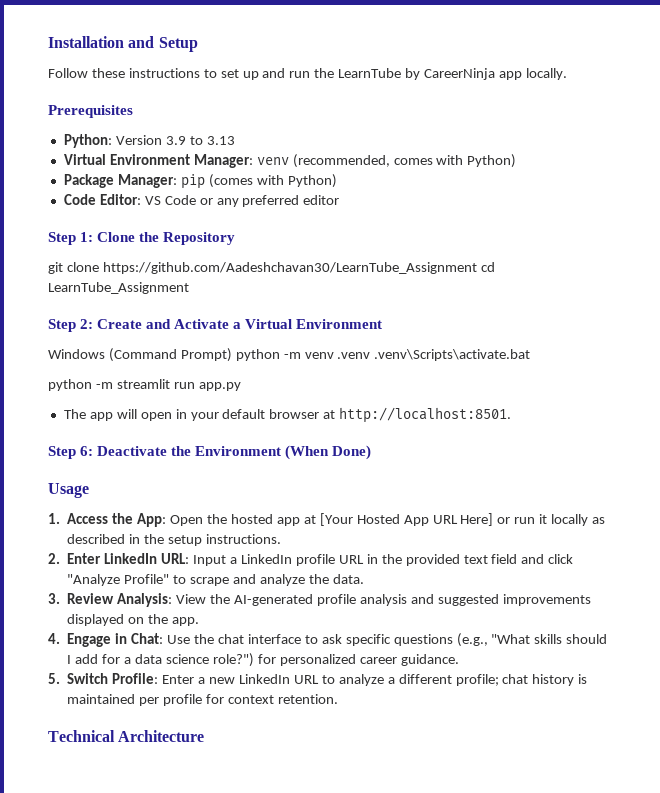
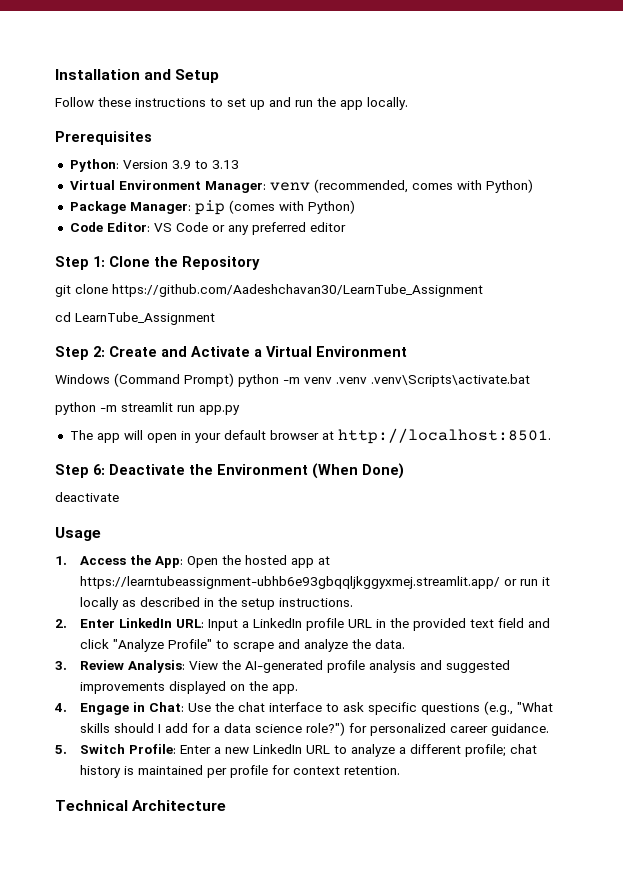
[338,68,496,80] LearnTube by CareerNinja -> (336, 102) none
(477, 268) none -> (483, 290) //
(372, 452) none -> [55,492,119,502] // deactivate
[319,513,494,526] [Your Hosted App URL Here] -> [79,576,500,589] https://learntubeassignment-ubhb6e93gbqqljkggyxmej.streamlit.app/

